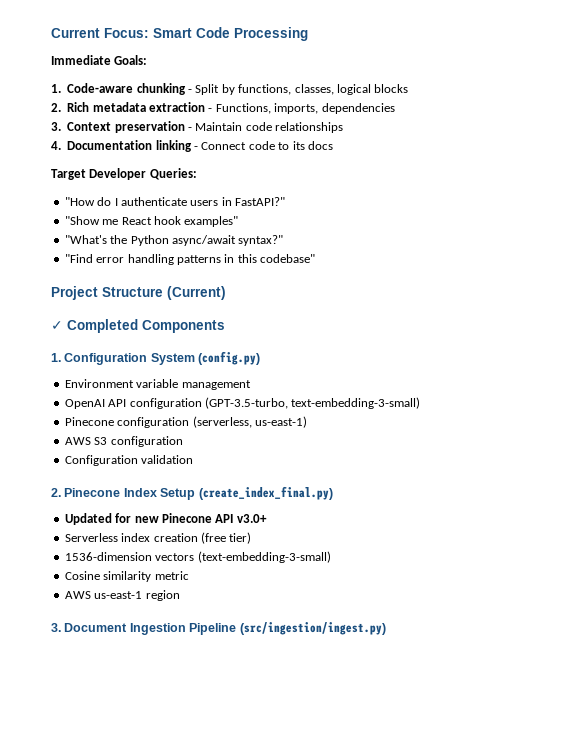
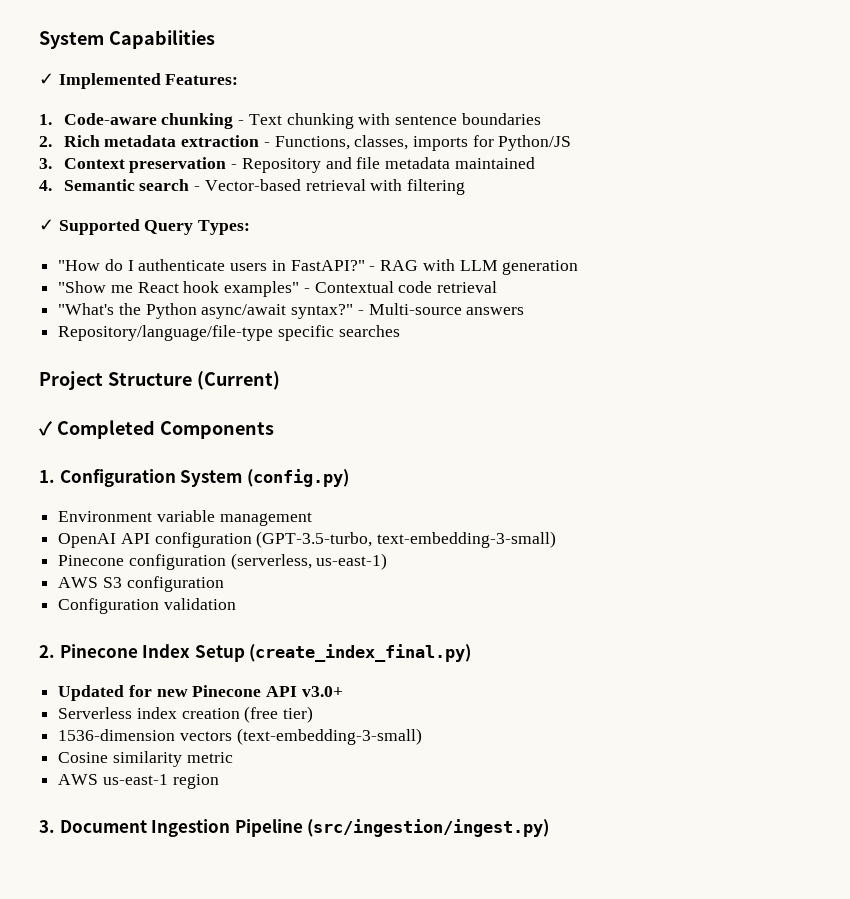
[51,27,308,41] [51,55,148,65] [51,83,409,95] Current Focus: Smart Code Processing // Immediate Goals: // 1. Code-aware chunking - Split by functions, classes, logical blocks -> [39,30,215,49] [39,73,239,89] [39,113,541,129] System Capabilities // ✓ Implemented Features: // 1. Code-aware chunking - Text chunking with sentence boundaries
[274,103,395,114] imports, dependencies -> [354,135,572,151] classes, imports for Python/JS
[195,122,344,133] [51,140,333,152] [51,168,197,180] Maintain code relationships // 4. Documentation linking - Connect code to its docs // Target Developer Queries: -> [241,157,535,173] [39,179,465,195] [39,219,251,235] Repository and file metadata maintained // 4. Semantic search - Vector-based retrieval with filtering // ✓ Supported Query Types:
(285, 201) none -> [369,259,579,275] - RAG with LLM generation
(239, 221) none -> [303,281,498,293] - Contextual code retrieval
[64,254,315,265] // "Find error handling patterns in this codebase" -> [357,303,525,315] [58,325,400,341] - Multi-source answers // Repository/language/file-type specific searches

